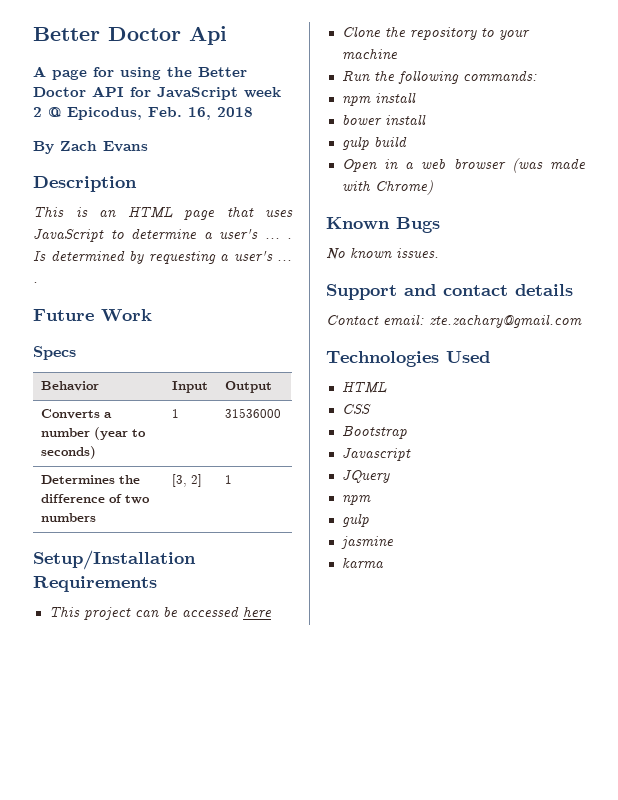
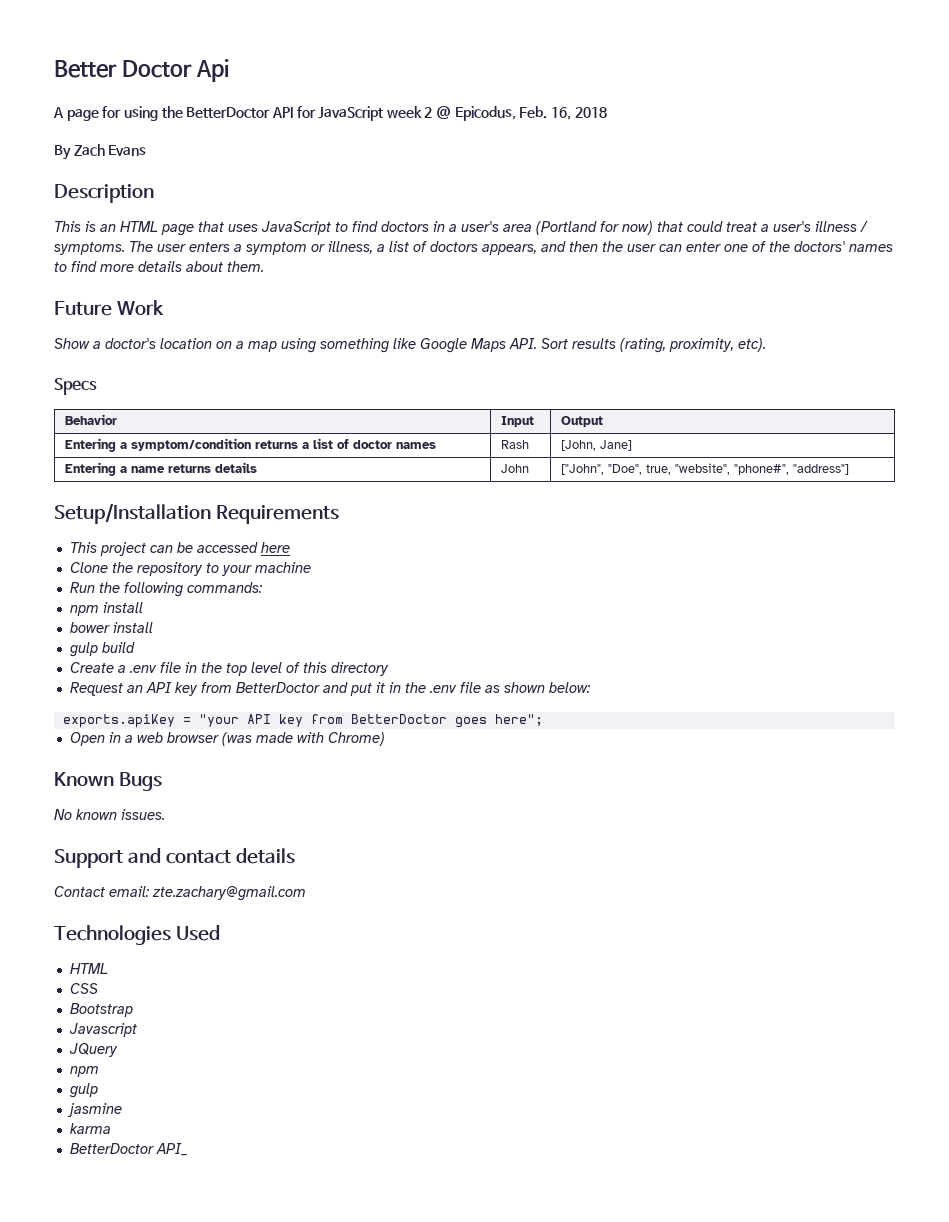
[198,67,247,77] [33,87,86,97] Better Doctor -> [186,107,271,118] BetterDoctor
[131,228,292,240] [33,250,292,264] [33,282,38,283] [33,309,152,322] [33,346,76,360] [41,381,100,391] [172,381,209,393] [225,381,273,393] [41,409,113,419] [41,427,147,440] [41,446,97,459] [172,409,180,418] [225,408,282,418] [41,475,141,484] [41,494,151,504] [41,513,97,522] [172,474,203,487] [225,475,233,484] determine a user's ... . Is determined by requesting a user's ... . // Future Work // Specs // Behavior | Input | Output // Converts a number (year to seconds) | 1 | 31536000 // Determines the difference of two numbers | [3, 2] | 1 -> [352,221,868,235] [54,241,893,255] [54,261,264,272] [54,300,164,316] [54,338,766,353] [54,378,97,395] [64,414,117,425] [500,416,534,427] [560,416,603,427] [64,438,436,452] [500,440,529,449] [560,440,632,451] [64,462,257,476] [500,464,529,473] [560,463,849,475] find doctors in a user's area (Portland for now) that could treat a user's illness / symptoms. The user enters a symptom or illness, a list of doctors appears, and then the user can enter one of the doctors' names to find more details about them. // Future Work // Show a doctor's location on a map using something like Google Maps API. Sort results (rating, proximity, etc). // Specs // Behavior | Input | Output // Entering a symptom/condition returns a list of doctor names | Rash | [John, Jane] // Entering a name returns details | John | ["John", "Doe", true, "website", "phone#", "address"]
(407, 141) none -> [69,662,389,676] [69,682,590,696] [62,714,543,728] // Create a .env file in the top level of this directory // Request an API key from BetterDoctor and put it in the .env file as shown below: // exports.apiKey = "your API key from BetterDoctor goes here";
(384, 563) none -> [69,1143,187,1156] // BetterDoctor API_

